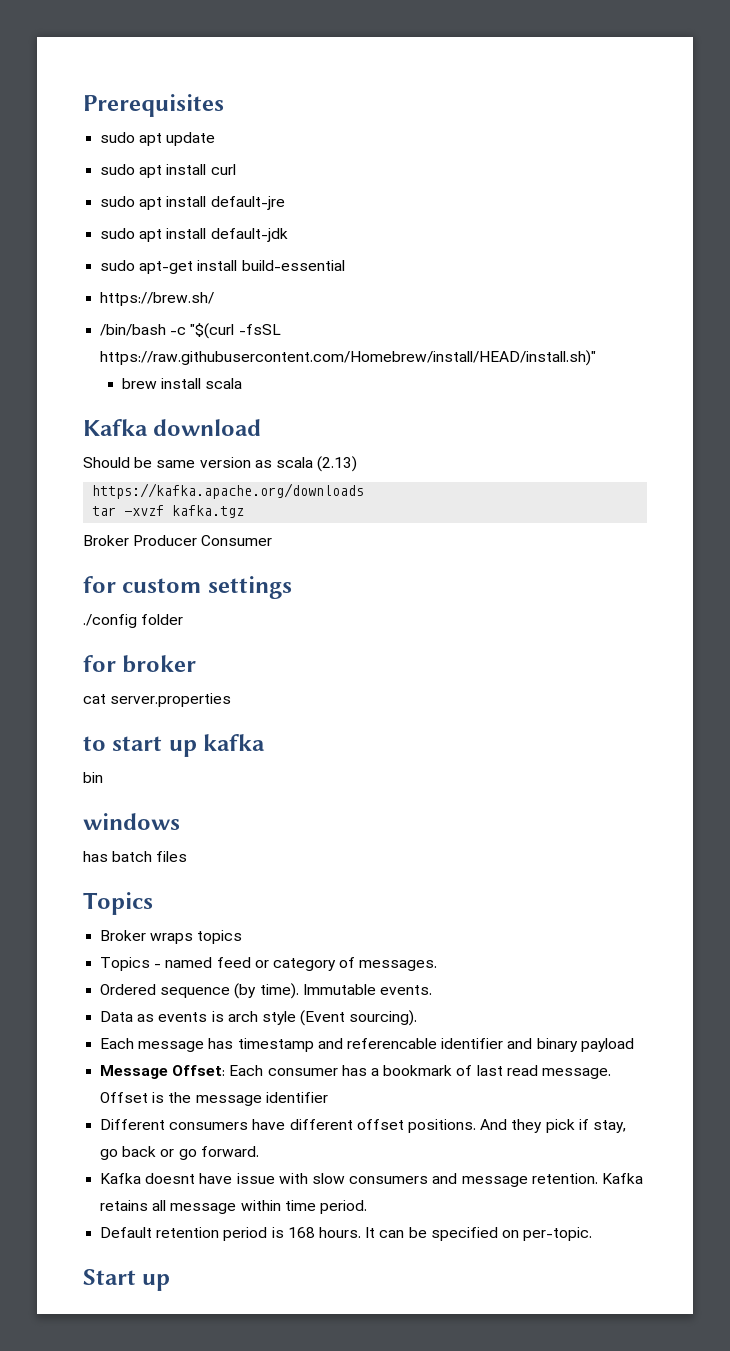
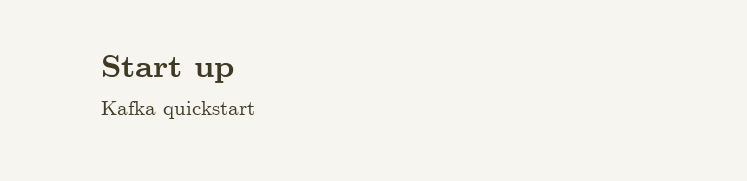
[83,94,224,117] [100,132,216,146] [100,164,236,178] [100,196,285,210] [100,228,288,242] [100,260,345,274] [100,292,215,306] [100,323,281,339] [100,350,597,366] [121,378,243,389] [83,419,262,436] [83,456,358,472] [92,483,365,499] [92,505,245,518] [83,535,273,546] [83,576,292,599] [83,614,184,628] [83,655,197,673] [83,693,232,707] [83,734,266,757] [83,772,103,783] [83,813,180,830] [83,851,188,862] [83,892,153,915] [100,930,243,944] [100,957,438,971] [100,983,432,999] [100,1010,418,1026] [100,1038,634,1052] [100,1065,611,1079] [100,1092,328,1106] [100,1119,626,1133] [100,1146,259,1160] [100,1173,643,1187] [100,1200,367,1214] [100,1227,593,1241] [83,1269,171,1291] Prerequisites // sudo apt update // sudo apt install curl // sudo apt install default-jre // sudo apt install default-jdk // sudo apt-get install build-essential // https://brew.sh/ // /bin/bash -c "$(curl -fsSL https://raw.githubusercontent.com/Homebrew/install/HEAD/install.sh)" // brew install scala // Kafka download // Should be same version as scala (2.13) // https://kafka.apache.org/downloads // tar -xvzf kafka.tgz // Broker Producer Consumer // for custom settings // ./config folder // for broker // cat server.properties // to start up kafka // bin // windows // has batch files // Topics // Broker wraps topics // Topics - named feed or category of messages. // Ordered sequence (by time). Immutable events. // Data as events is arch style (Event sourcing). // Each message has timestamp and referencable identifier and binary payload // Message Offset: Each consumer has a bookmark of last read message. Offset is the message identifier // Different consumers have different offset positions. And they pick if stay, go back or go forward. // Kafka doesnt have issue with slow consumers and message retention. Kafka retains all message within time period. // Default retention period is 168 hours. It can be specified on per-topic. // Start up -> [101,55,234,83] [101,101,255,119] Start up // Kafka quickstart

